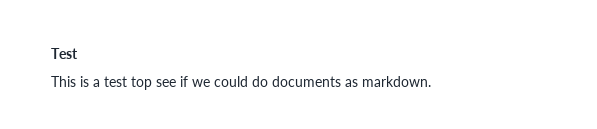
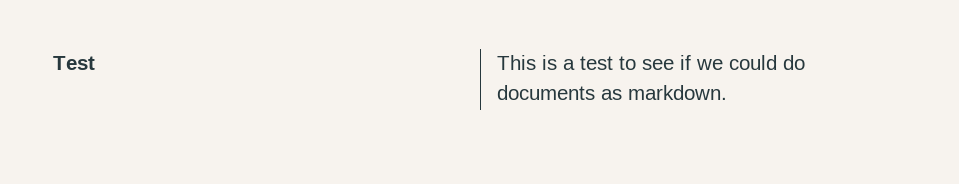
[131,76,152,90] top -> [619,56,636,70] to

